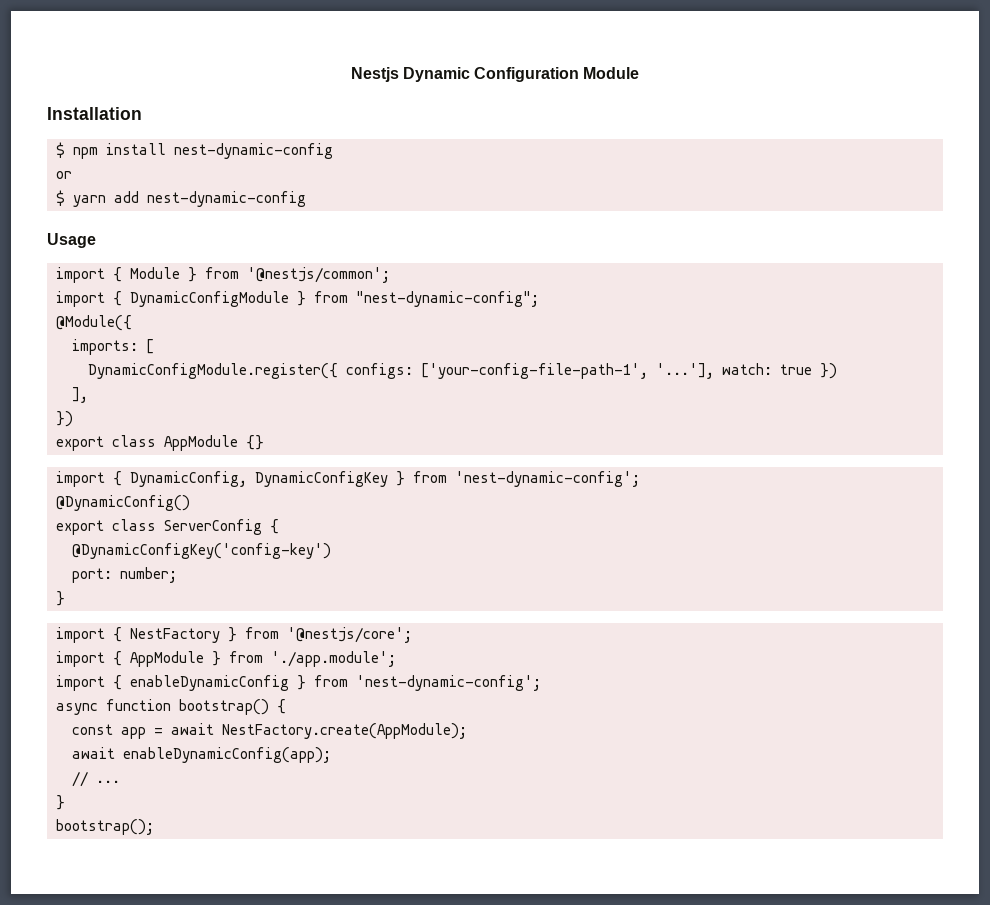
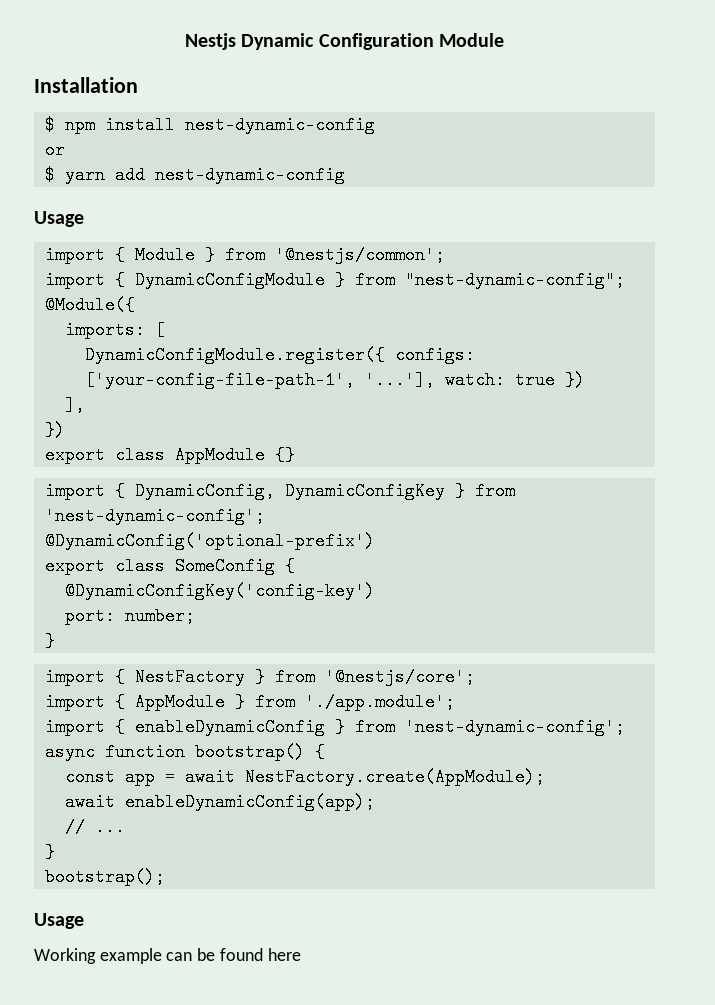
[56,495,190,511] [56,519,262,535] @DynamicConfig() // export class ServerConfig -> [44,532,375,550] [44,557,275,575] @DynamicConfig('optional-prefix') // export class SomeConfig
(154, 827) none -> [34,913,84,929] [34,948,301,964] // Usage // Working example can be found here

